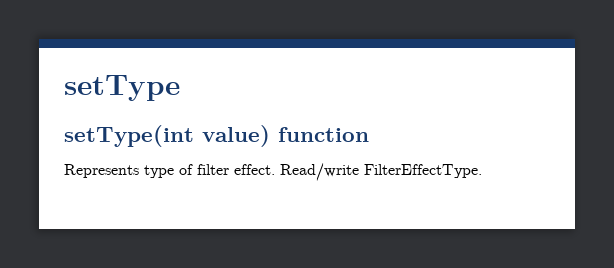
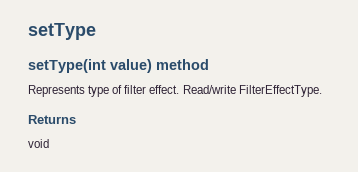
[278,127,369,142] function -> [156,59,209,70] method
(482, 171) none -> [28,115,76,124] [28,139,49,148] // Returns // void

